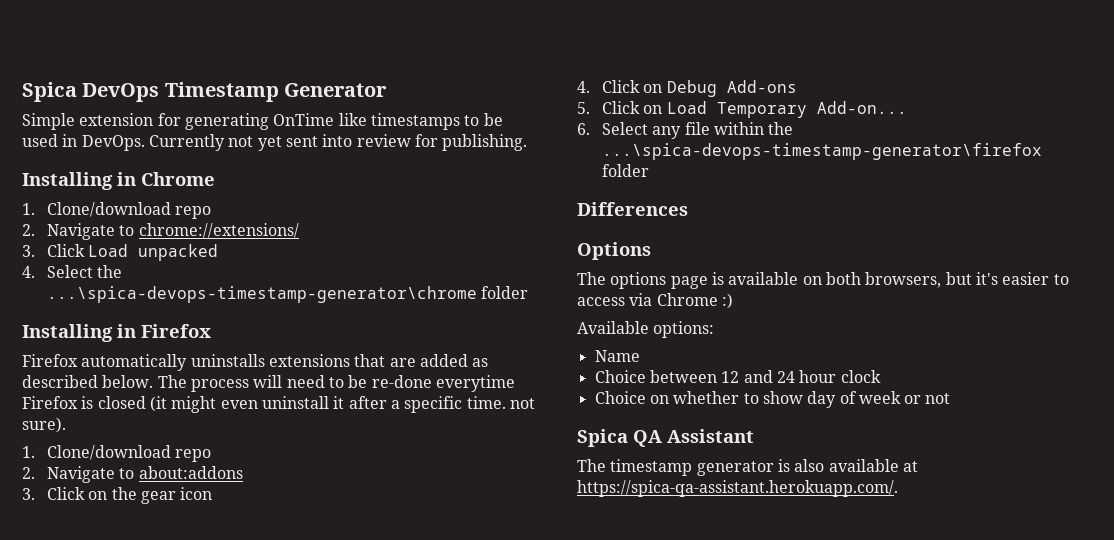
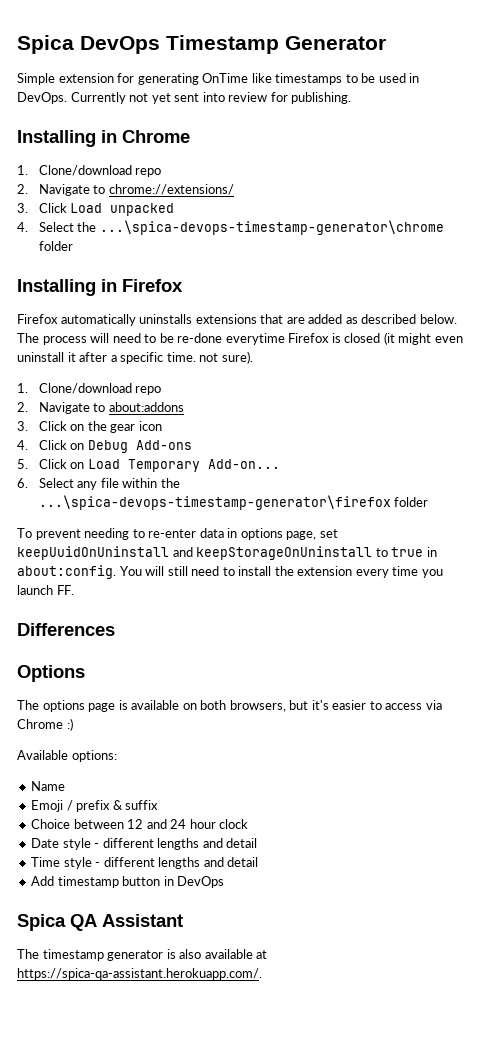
(650, 170) none -> [17,528,338,540] [17,546,437,560] [17,565,443,579] [17,585,74,595] // To prevent needing to re-enter data in options page, set keepUuidOnUninstall and keepStorageOnUninstall to true in about:config. You will still need to install the extension every time you launch FF.
(640, 356) none -> [31,800,159,812] // Emoji / prefix & suffix
[594,391,951,408] Choice on whether to show day of week or not -> [31,838,258,850] [31,857,259,869] [31,876,225,888] Date style - different lengths and detail // Time style - different lengths and detail // Add timestamp button in DevOps

